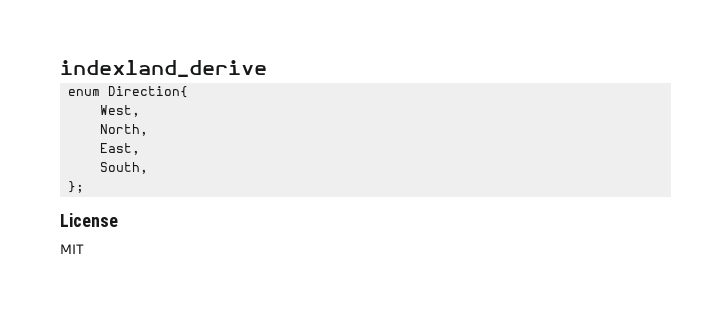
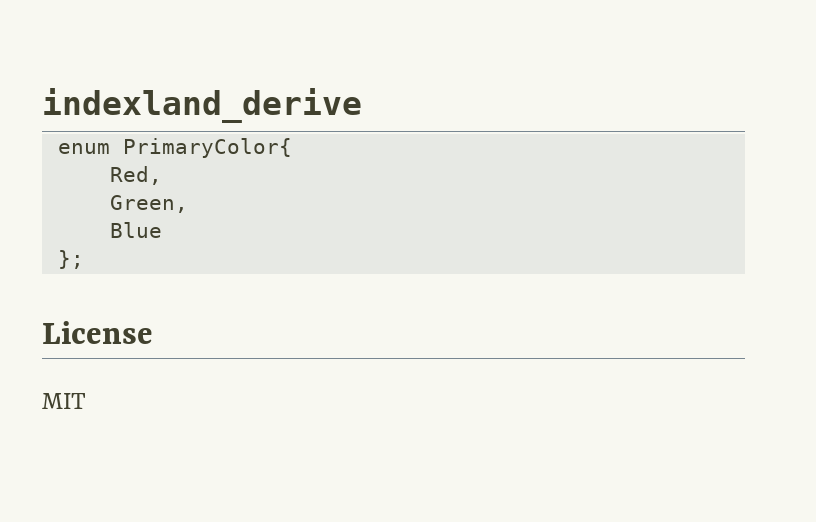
[107,86,188,98] [99,105,140,117] [99,124,148,136] [99,143,140,155] [99,162,148,174] Direction{ // West, // North, // East, // South, -> [122,138,292,158] [109,166,162,185] [109,195,188,213] [109,222,162,238] PrimaryColor{ // Red, // Green, // Blue

